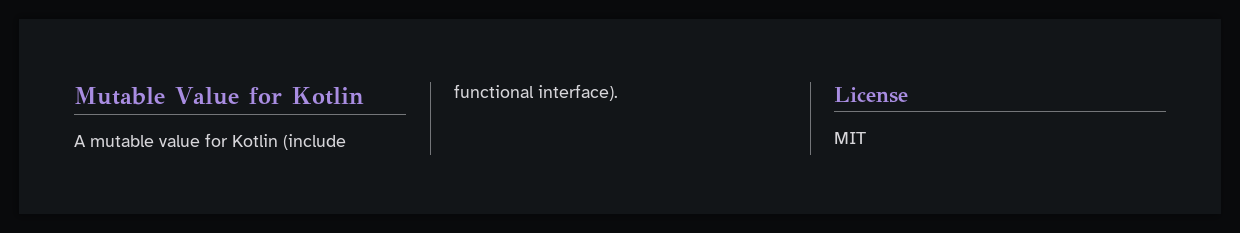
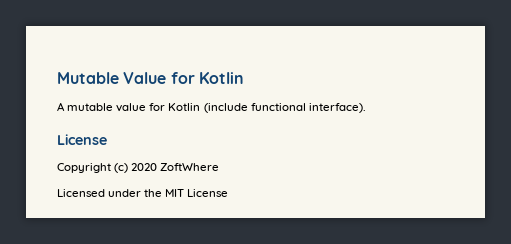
[834,132,866,144] MIT -> [57,163,220,173] [57,189,229,197] Copyright (c) 2020 ZoftWhere // Licensed under the MIT License

